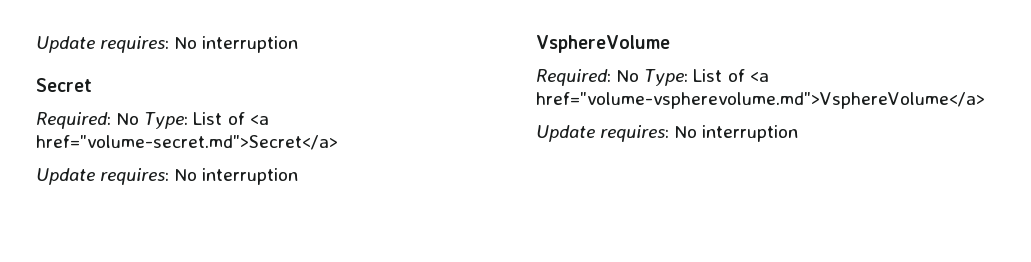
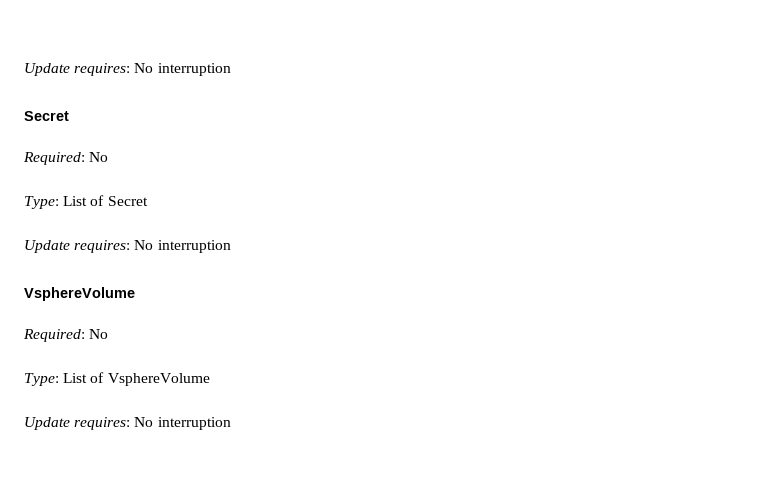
[144,112,269,129] [36,135,338,150] Type: List of <a href="volume-secret.md">Secret</a> -> [24,195,148,209] // Type: List of Secret
[644,69,769,86] [536,92,985,109] Type: List of <a href="volume-vspherevolume.md">VsphereVolume</a> -> [24,372,210,386] // Type: List of VsphereVolume

